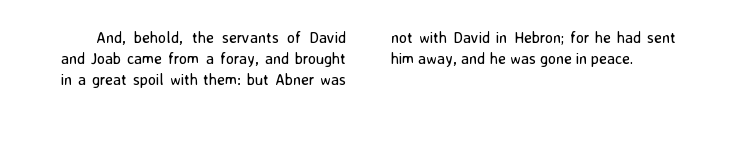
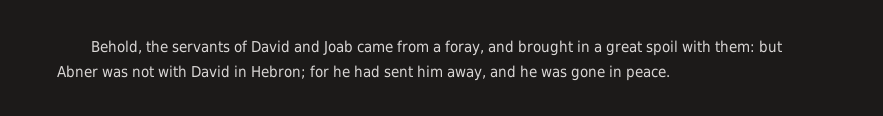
[96,31,184,45] And, behold, -> [90,40,142,54] Behold,

